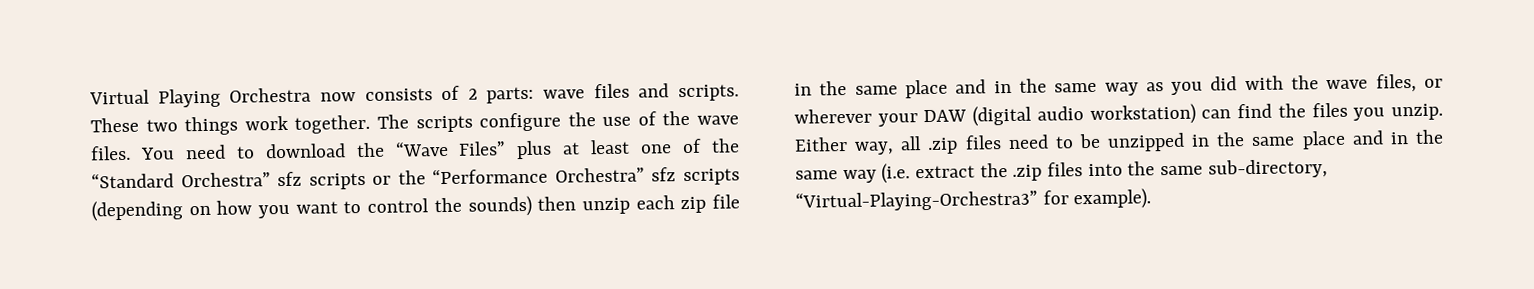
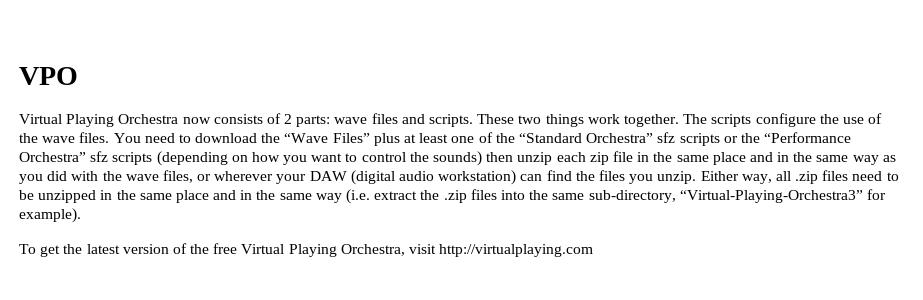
(89, 97) none -> [19,67,78,85] VPO //
(1152, 199) none -> [19,243,594,257] // To get the latest version of the free Virtual Playing Orchestra, visit http://virtualplaying.com

